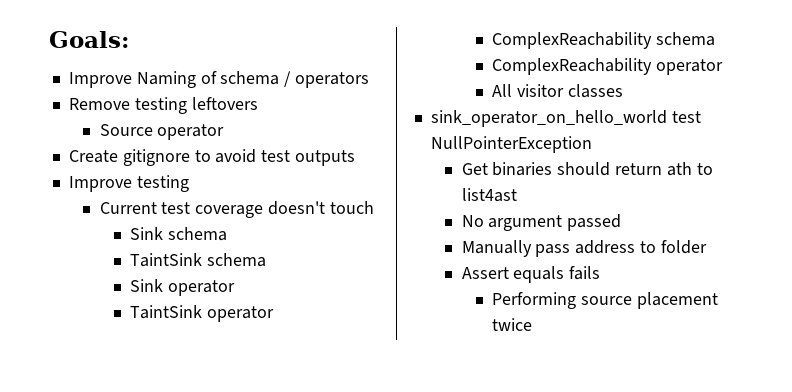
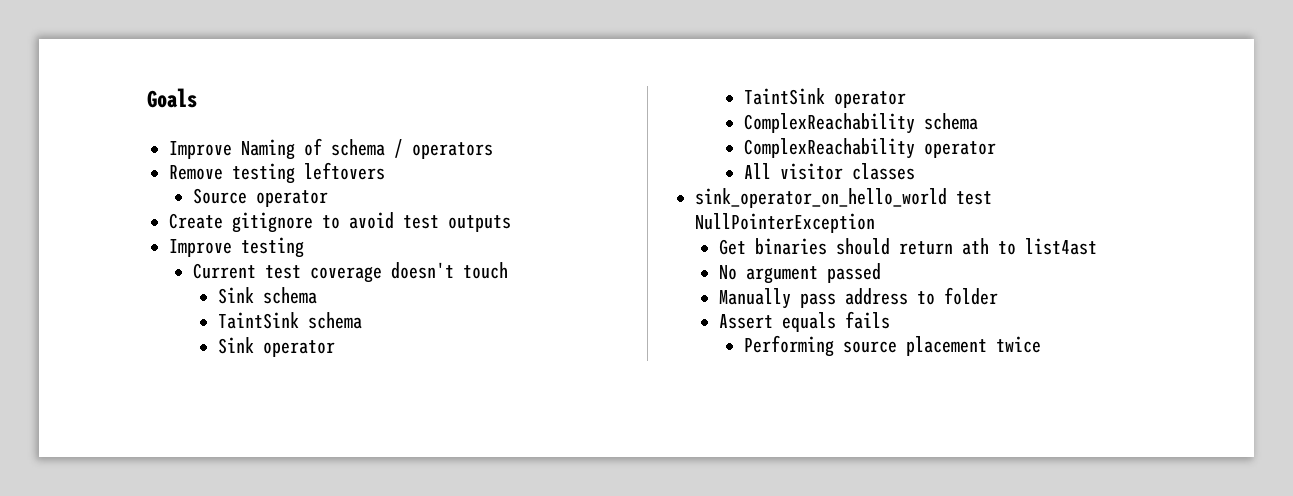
[49,31,129,48] Goals: -> [147,88,197,108] Goals

